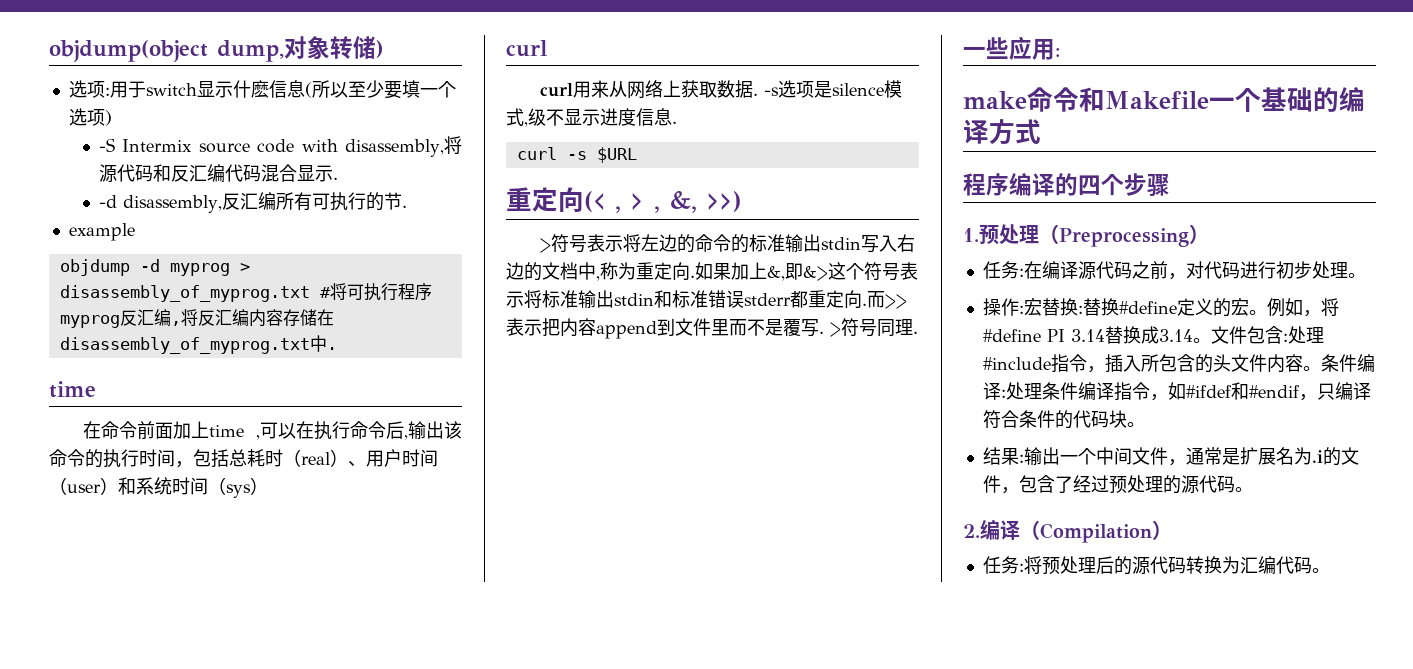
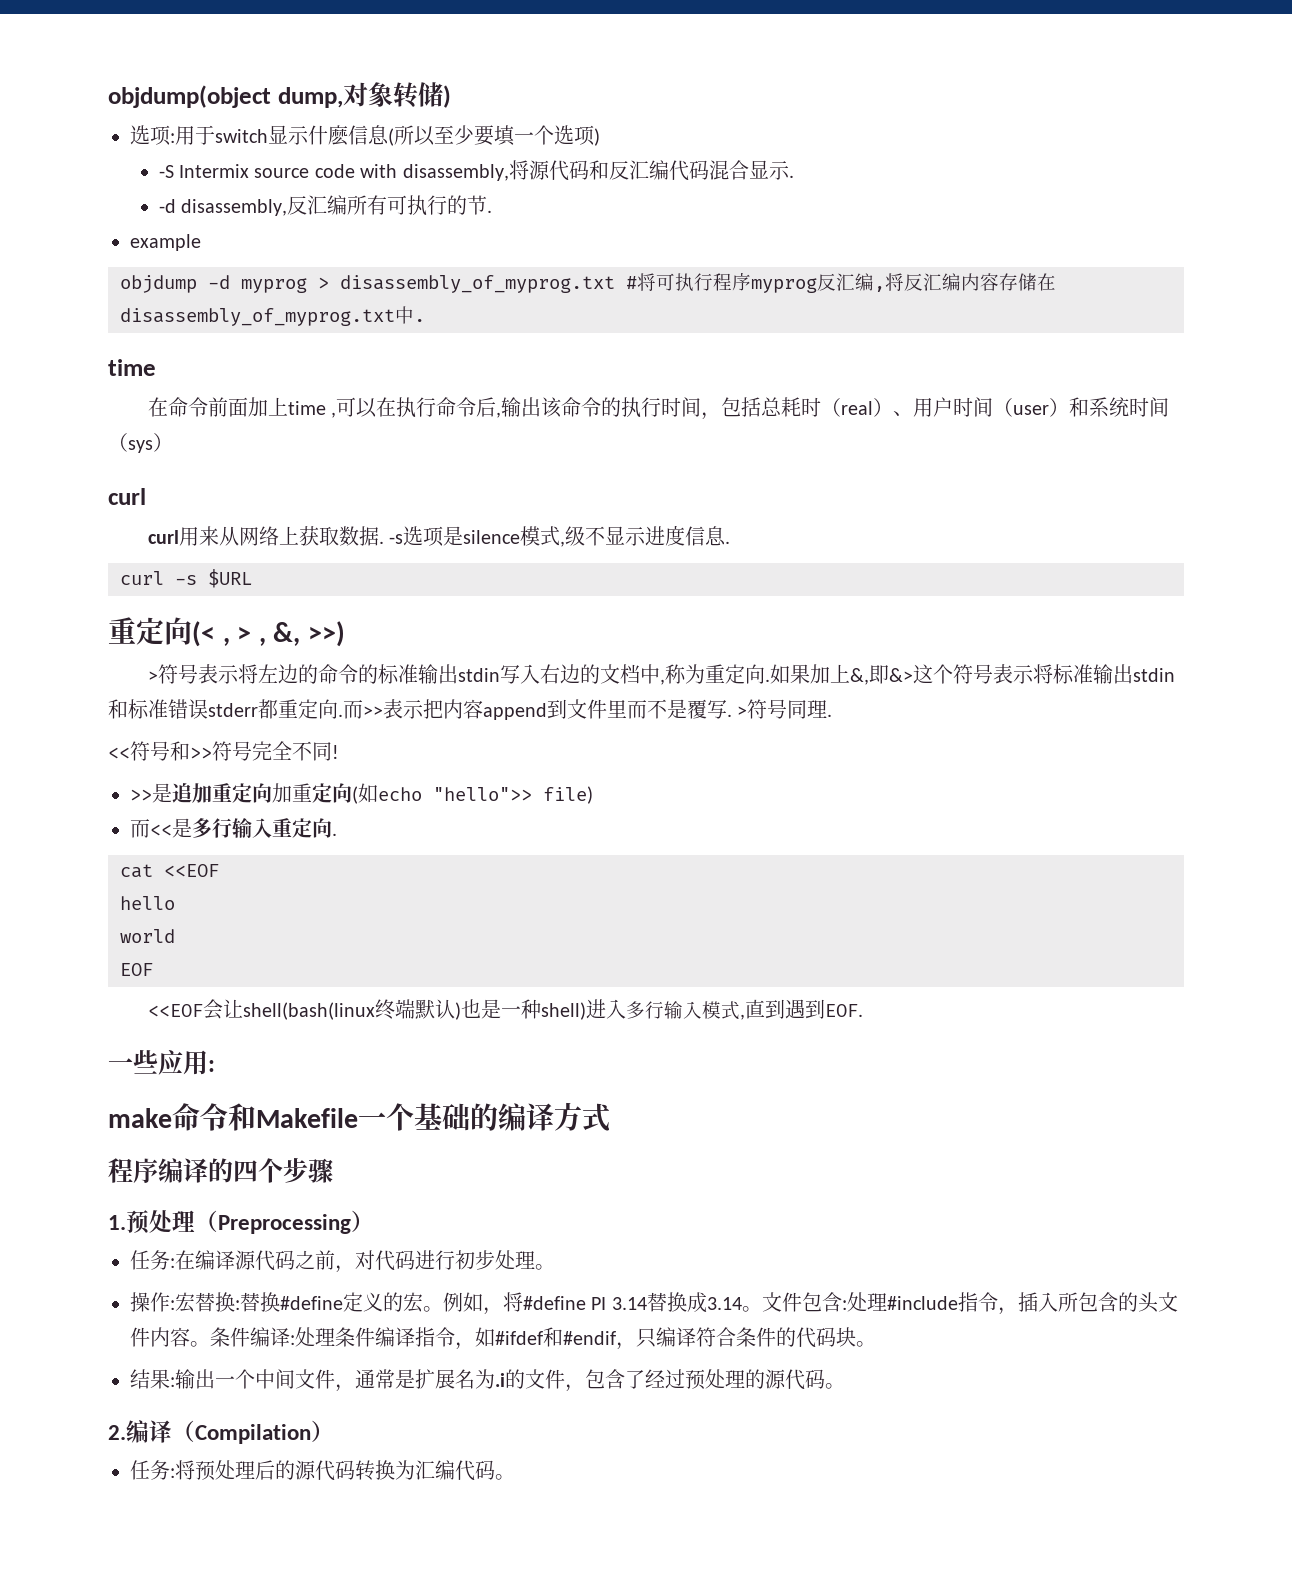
(918, 332) none -> [108,741,339,761] [130,783,593,804] [130,817,337,838] [120,864,219,878] [120,896,175,910] [120,929,175,943] [120,963,153,976] [147,999,863,1020] // <<符号和>>符号完全不同! // >>是追加重定向加重定向(如echo "hello">> file) // 而<<是多行输入重定向. // cat <<EOF // hello // world // EOF // <<EOF会让shell(bash(linux终端默认)也是一种shell)进入多行输入模式,直到遇到EOF.

